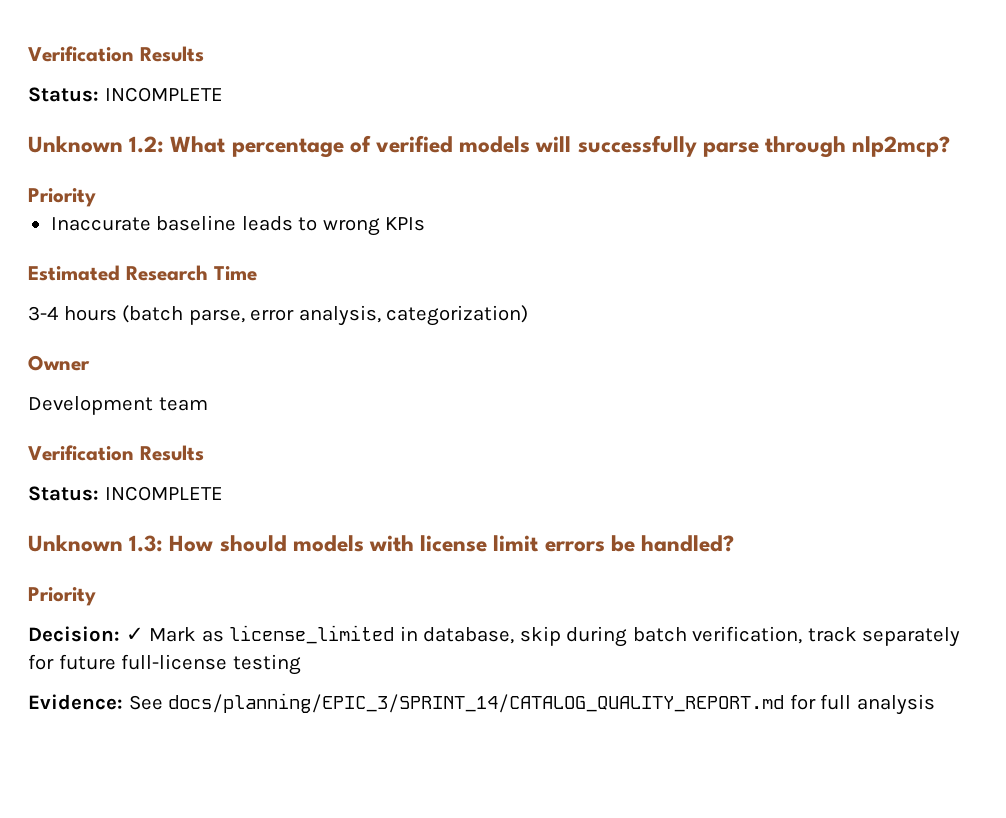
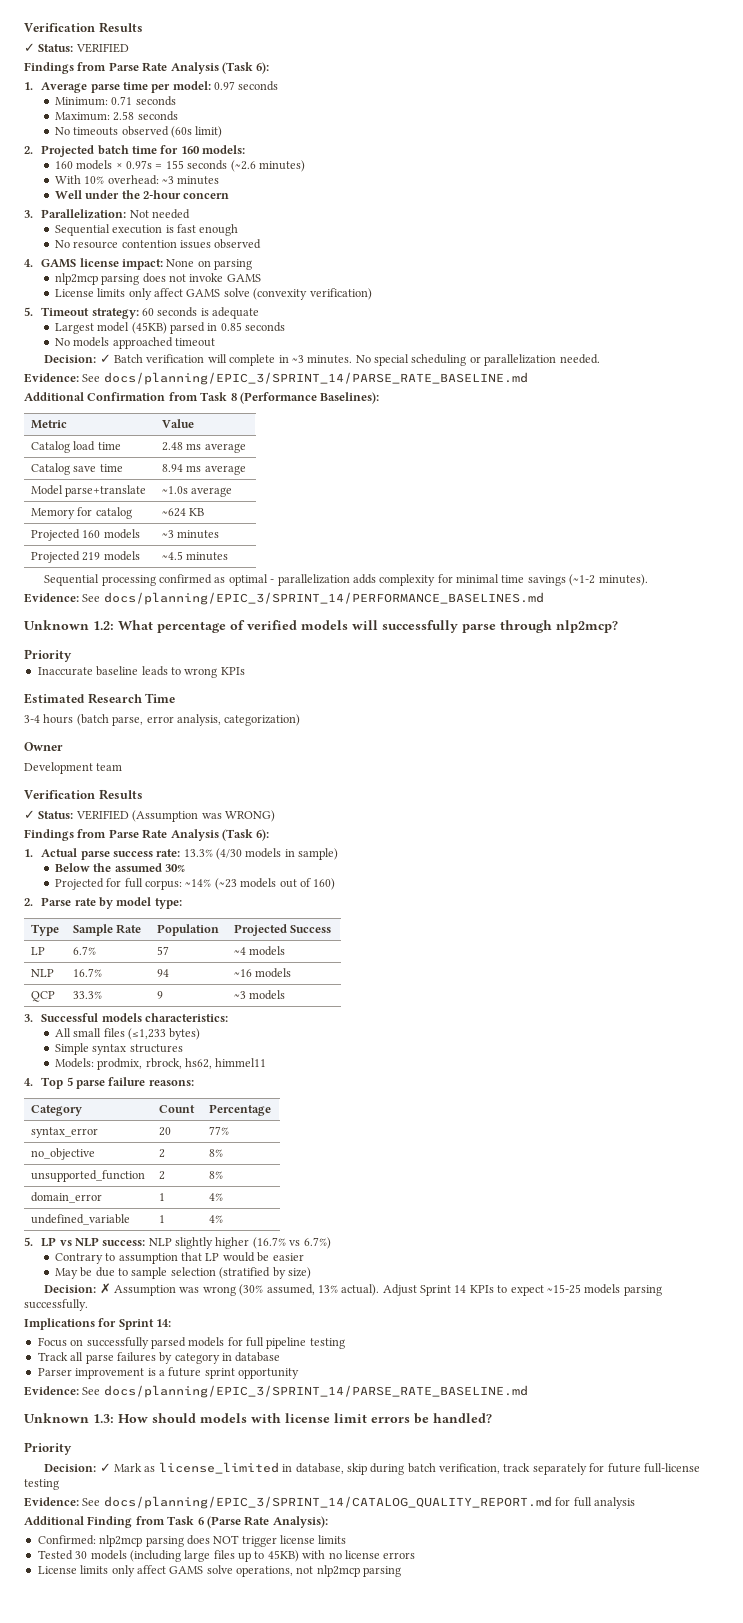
[28,46,204,62] [28,87,223,102] Verification Results // Status: INCOMPLETE -> [24,22,143,33] [24,43,129,53] [24,62,270,74] [24,81,279,93] [54,96,176,106] [54,111,178,121] [54,126,223,138] [24,145,246,157] [54,160,305,172] [54,175,220,185] [54,190,230,199] [24,209,190,219] [54,224,239,236] [54,239,262,249] [24,258,253,270] [54,273,261,285] [54,288,372,300] [24,307,260,319] [54,322,286,334] [54,337,216,349] [44,354,600,366] [24,372,528,385] [24,392,380,404] [30,420,67,429] [161,419,194,428] [30,441,121,453] [161,442,246,453] [30,463,123,475] [161,464,246,475] [30,485,147,497] [161,486,233,497] [30,507,132,519] [161,508,205,517] [30,529,140,541] [161,530,220,539] [30,551,140,563] [161,551,229,561] [44,574,648,586] [24,592,544,605] Verification Results // ✓ Status: VERIFIED // Findings from Parse Rate Analysis (Task 6): // 1. Average parse time per model: 0.97 seconds // Minimum: 0.71 seconds // Maximum: 2.58 seconds // No timeouts observed (60s limit) // 2. Projected batch time for 160 models: // 160 models × 0.97s = 155 seconds (~2.6 minutes) // With 10% overhead: ~3 minutes // Well under the 2-hour concern // 3. Parallelization: Not needed // Sequential execution is fast enough // No resource contention issues observed // 4. GAMS license impact: None on parsing // nlp2mcp parsing does not invoke GAMS // License limits only affect GAMS solve (convexity verification) // 5. Timeout strategy: 60 seconds is adequate // Largest model (45KB) parsed in 0.85 seconds // No models approached timeout // Decision: ✓ Batch verification will complete in ~3 minutes. No special scheduling or parallelization needed. // Evidence: See docs/planning/EPIC_3/SPRINT_14/PARSE_RATE_BASELINE.md // Additional Confirmation from Task 8 (Performance Baselines): // Metric | Value // Catalog load time | 2.48 ms average // Catalog save time | 8.94 ms average // Model parse+translate | ~1.0s average // Memory for catalog | ~624 KB // Projected 160 models | ~3 minutes // Projected 219 models | ~4.5 minutes // Sequential processing confirmed as optimal - parallelization adds complexity for minimal time savings (~1-2 minutes). // Evidence: See docs/planning/EPIC_3/SPRINT_14/PERFORMANCE_BASELINES.md
[28,486,223,501] Status: INCOMPLETE -> [24,810,275,822] [24,829,270,841] [24,848,339,860] [54,863,186,872] [54,878,336,890] [24,897,182,909] [30,924,59,936] [72,924,142,936] [156,924,219,936] [233,924,332,936] [30,947,45,955] [72,946,96,955] [156,946,169,955] [233,946,286,956] [30,969,54,977] [72,968,102,977] [156,969,169,977] [233,968,292,978] [30,991,55,1002] [72,991,102,999] [156,991,163,999] [233,990,286,1000] [24,1013,228,1022] [54,1028,201,1040] [54,1043,183,1055] [54,1058,267,1070] [24,1077,194,1089] [30,1105,82,1116] [158,1105,195,1113] [208,1104,271,1116] [30,1127,98,1138] [158,1127,171,1136] [208,1126,229,1135] [30,1148,95,1160] [158,1149,165,1158] [208,1149,223,1157] [30,1170,145,1182] [158,1171,165,1180] [208,1171,223,1179] [30,1192,102,1203] [158,1193,165,1201] [208,1193,223,1201] [30,1214,130,1225] [158,1215,165,1223] [208,1215,223,1223] [24,1237,331,1249] [54,1252,304,1264] [54,1267,311,1279] [44,1283,662,1296] [24,1299,88,1311] [24,1318,172,1330] [37,1337,345,1349] [37,1352,281,1364] [37,1367,299,1379] [24,1385,528,1398] ✓ Status: VERIFIED (Assumption was WRONG) // Findings from Parse Rate Analysis (Task 6): // 1. Actual parse success rate: 13.3% (4/30 models in sample) // Below the assumed 30% // Projected for full corpus: ~14% (~23 models out of 160) // 2. Parse rate by model type: // Type | Sample Rate | Population | Projected Success // LP | 6.7% | 57 | ~4 models // NLP | 16.7% | 94 | ~16 models // QCP | 33.3% | 9 | ~3 models // 3. Successful models characteristics: // All small files (≤1,233 bytes) // Simple syntax structures // Models: prodmix, rbrock, hs62, himmel11 // 4. Top 5 parse failure reasons: // Category | Count | Percentage // syntax_error | 20 | 77% // no_objective | 2 | 8% // unsupported_function | 2 | 8% // domain_error | 1 | 4% // undefined_variable | 1 | 4% // 5. LP vs NLP success: NLP slightly higher (16.7% vs 6.7%) // Contrary to assumption that LP would be easier // May be due to sample selection (stratified by size) // Decision: ✗ Assumption was wrong (30% assumed, 13% actual). Adjust Sprint 14 KPIs to expect ~15-25 models parsing successfully. // Implications for Sprint 14: // Focus on successfully parsed models for full pipeline testing // Track all parse failures by category in database // Parser improvement is a future sprint opportunity // Evidence: See docs/planning/EPIC_3/SPRINT_14/PARSE_RATE_BASELINE.md
(935, 704) none -> [24,1516,328,1528] [37,1535,347,1547] [37,1550,416,1562] [37,1565,402,1577] // Additional Finding from Task 6 (Parse Rate Analysis): // Confirmed: nlp2mcp parsing does NOT trigger license limits // Tested 30 models (including large files up to 45KB) with no license errors // License limits only affect GAMS solve operations, not nlp2mcp parsing

